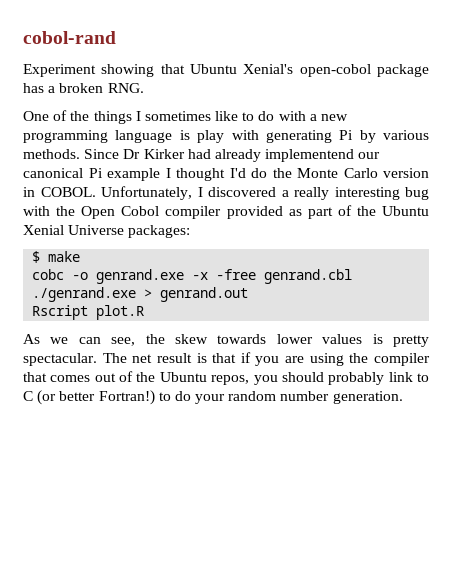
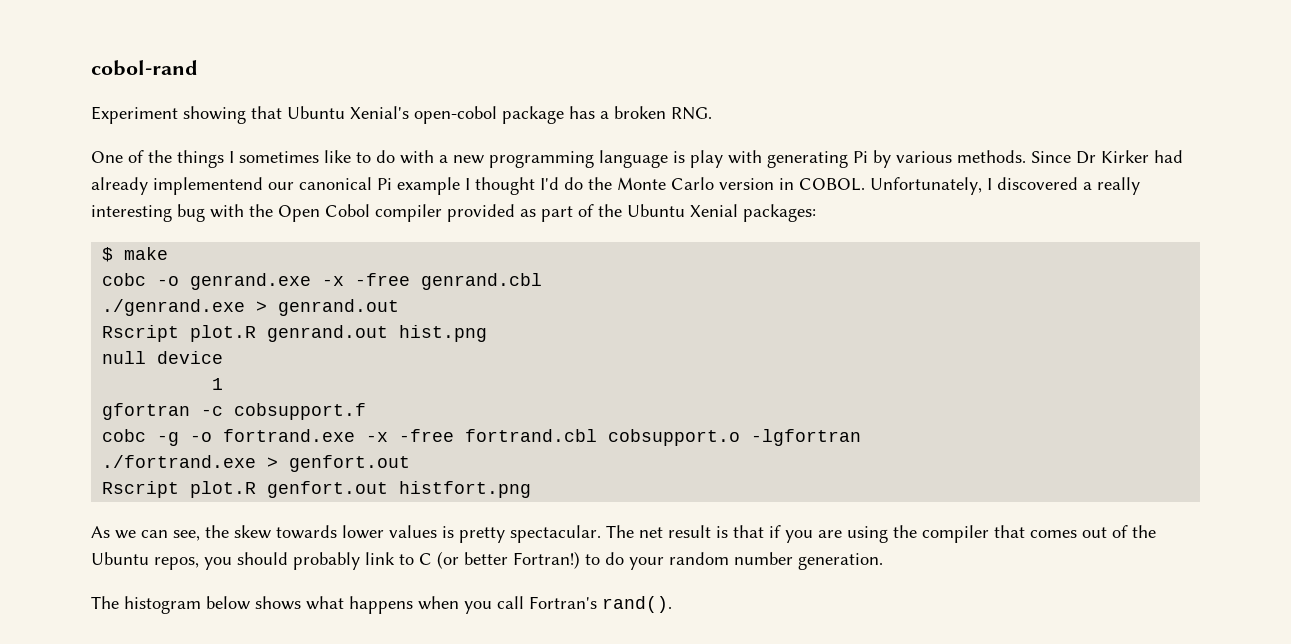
[68,225,125,235] Universe -> (738, 210) none
(145, 312) none -> [267,325,488,342] [102,351,224,364] [212,378,224,390] [102,403,367,420] [102,429,862,446] [102,455,411,472] [102,481,532,498] genrand.out hist.png // null device // 1 // gfortran -c cobsupport.f // cobc -g -o fortrand.exe -x -free fortrand.cbl cobsupport.o -lgfortran // ./fortrand.exe > genfort.out // Rscript plot.R genfort.out histfort.png
(403, 397) none -> [91,596,672,614] // The histogram below shows what happens when you call Fortran's rand().

